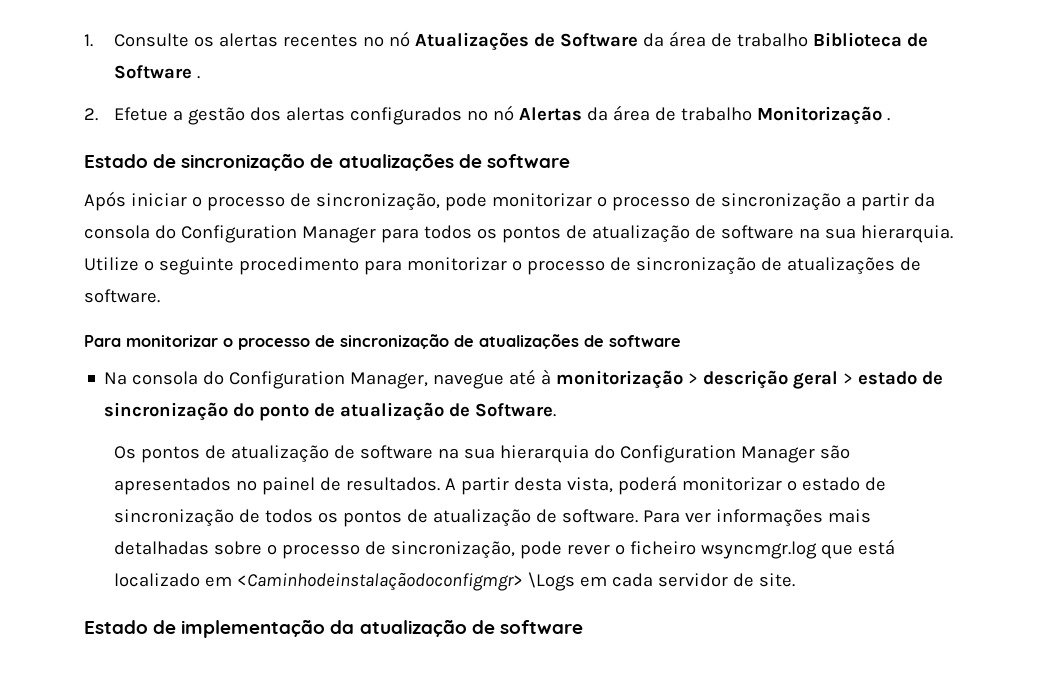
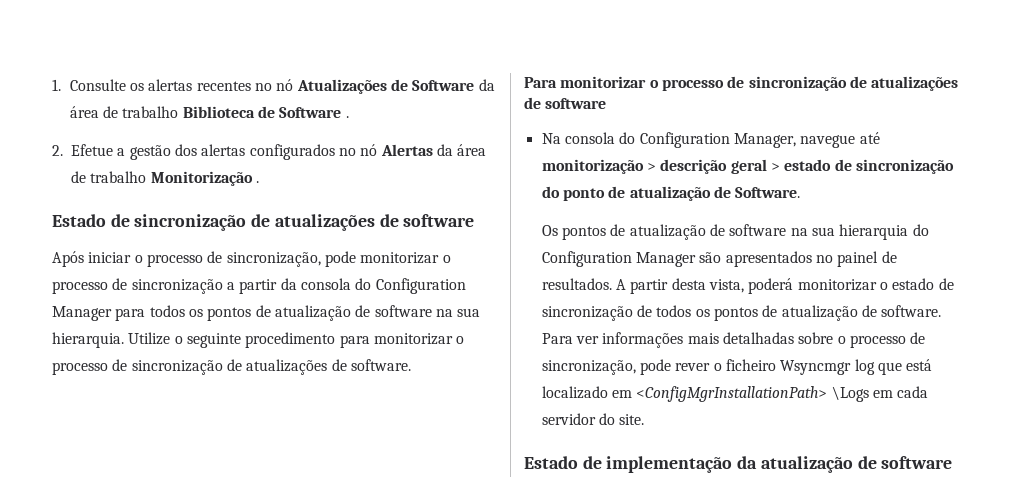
[541,369,552,385] à -> (880, 138) none
[701,541,818,559] wsyncmgr.log -> [780,359,875,375] Wsyncmgr log
[237,572,524,591] <Caminhodeinstalaçãodoconfigmgr> -> [636,386,828,402] <ConfigMgrInstallationPath>
[733,573,755,587] de -> [599,413,616,425] do

